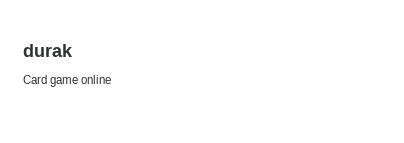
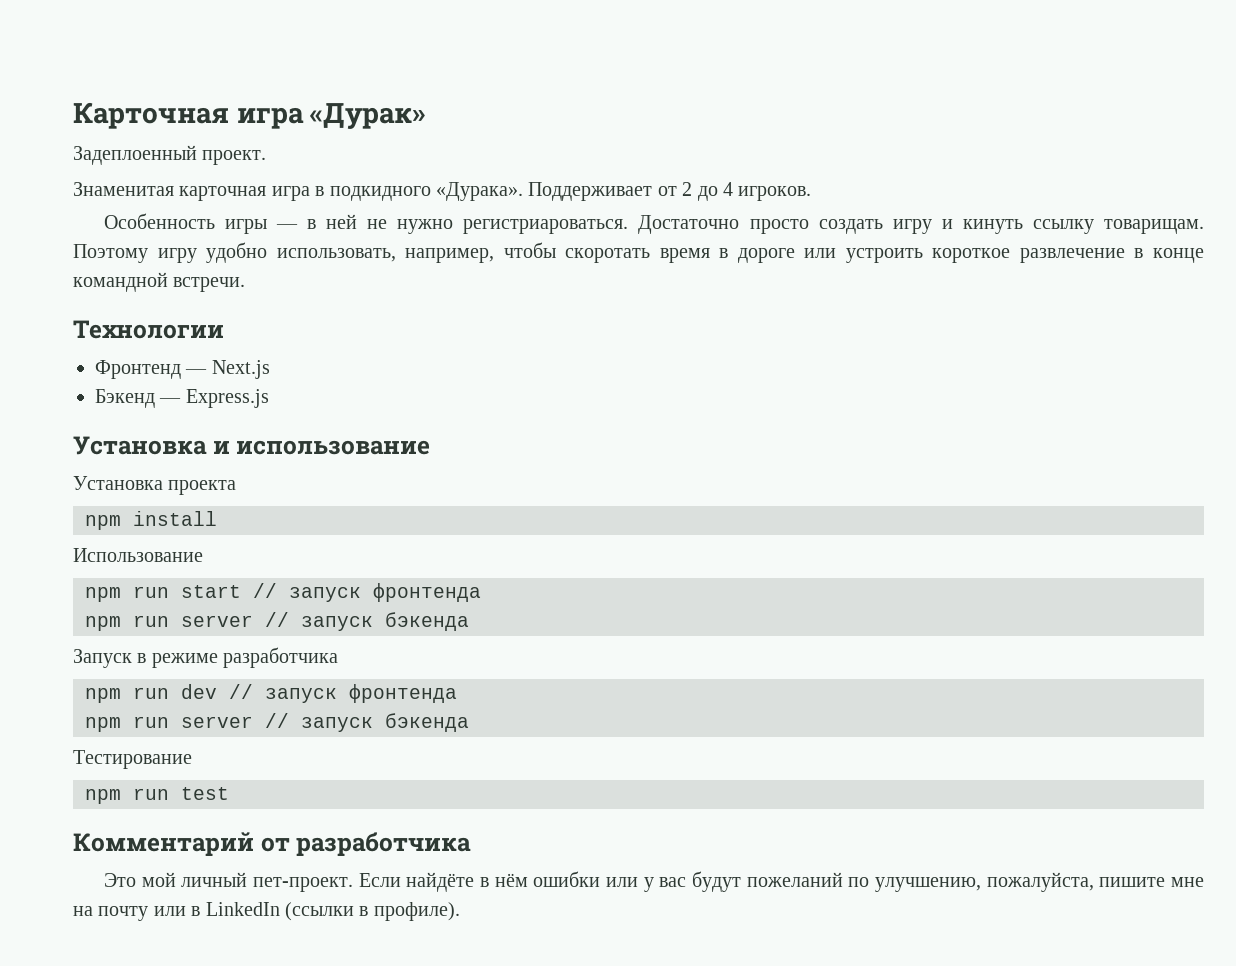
[23,44,73,57] [23,75,112,87] durak // Card game online -> [73,102,426,129] [73,145,267,165] [73,182,812,201] [103,213,1204,234] [73,242,1204,263] [73,272,246,292] [73,320,224,339] [95,360,270,379] [95,389,269,408] [73,436,431,455] [73,476,237,495] [85,511,217,530] [73,548,203,562] [85,583,481,602] [85,612,469,631] [73,647,339,668] [85,684,457,703] [85,713,469,732] [73,750,192,769] [85,787,229,804] [73,832,472,856] [103,871,1205,892] [73,902,460,921] Карточная игра «Дурак» // Задеплоенный проект. // Знаменитая карточная игра в подкидного «Дурака». Поддерживает от 2 до 4 игроков. // Особенность игры — в ней не нужно регистриароваться. Достаточно просто создать игру и кинуть ссылку товарищам. Поэтому игру удобно использовать, например, чтобы скоротать время в дороге или устроить короткое развлечение в конце командной встречи. // Технологии // Фронтенд — Next.js // Бэкенд — Express.js // Установка и использование // Установка проекта // npm install // Использование // npm run start // запуск фронтенда // npm run server // запуск бэкенда // Запуск в режиме разработчика // npm run dev // запуск фронтенда // npm run server // запуск бэкенда // Тестирование // npm run test // Комментарий от разработчика // Это мой личный пет-проект. Если найдёте в нём ошибки или у вас будут пожеланий по улучшению, пожалуйста, пишите мне на почту или в LinkedIn (ссылки в профиле).

